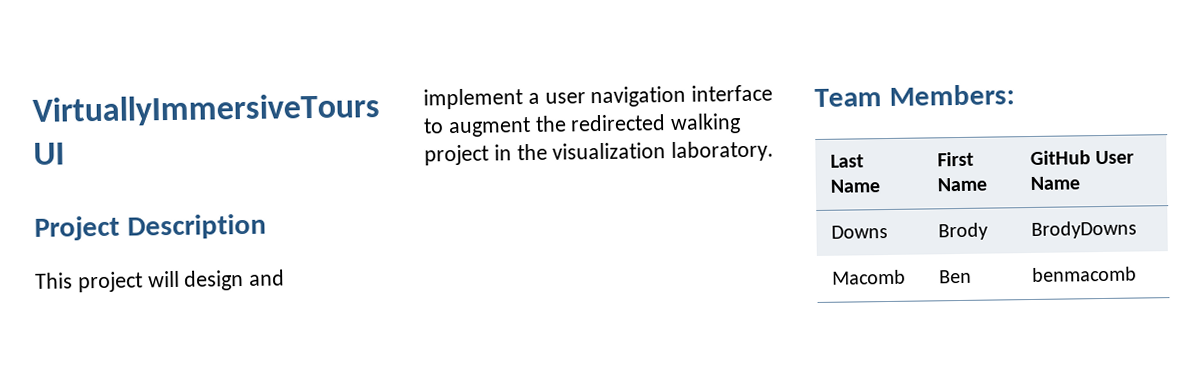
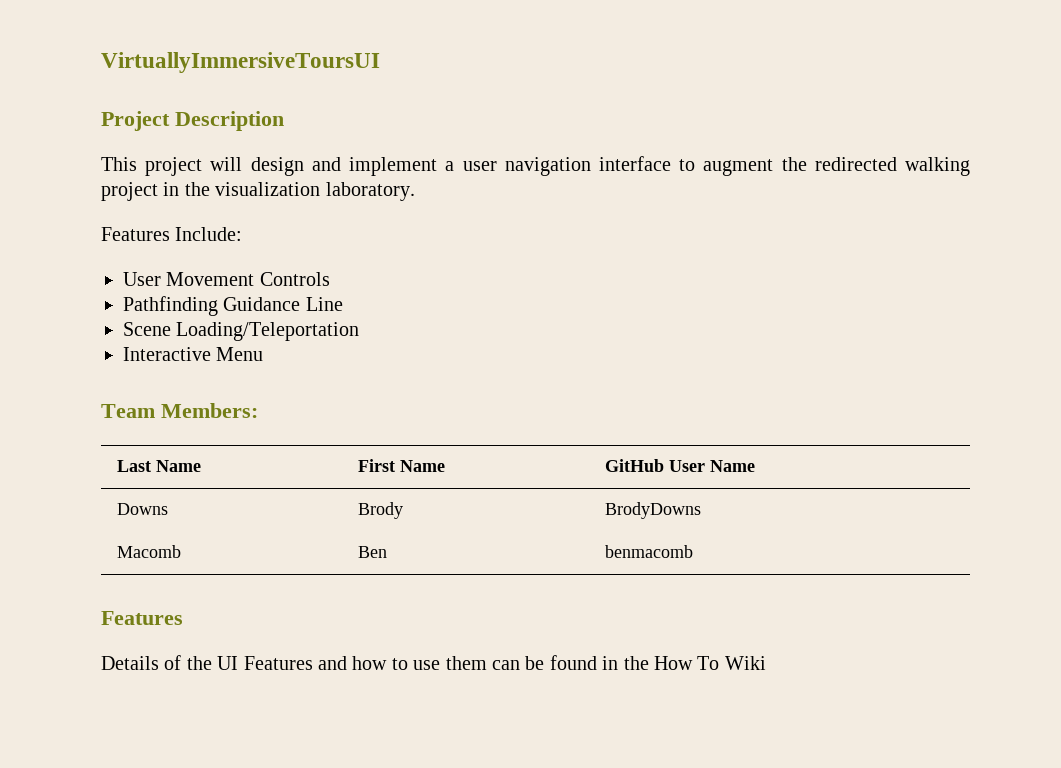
(775, 151) none -> [101,227,243,241] [123,272,330,286] [123,296,343,316] [123,322,360,341] [123,347,264,361] // Features Include: // User Movement Controls // Pathfinding Guidance Line // Scene Loading/Teleportation // Interactive Menu
(1137, 274) none -> [101,611,183,625] [101,655,766,670] // Features // Details of the UI Features and how to use them can be found in the How To Wiki

